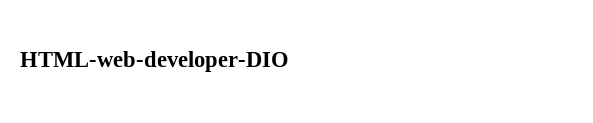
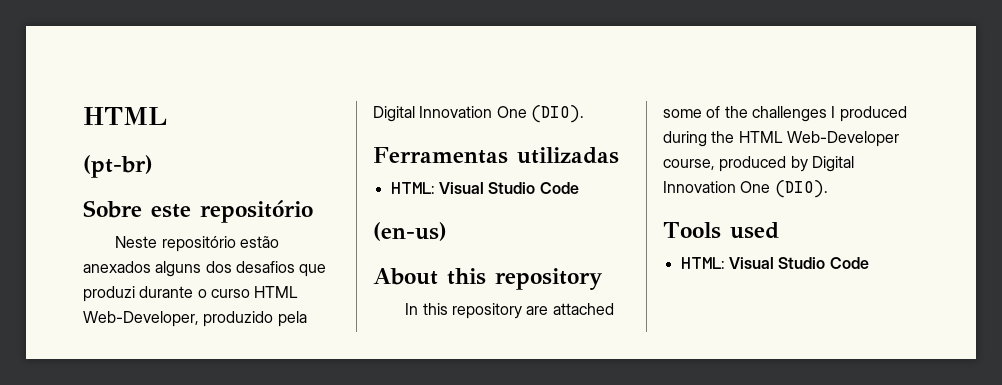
[20,51,289,72] HTML-web-developer-DIO -> [83,107,167,125] [83,155,153,178] [83,200,313,223] [115,236,279,252] [83,261,327,277] [83,286,299,302] [83,311,307,327] [373,105,584,123] [373,147,619,164] [390,182,579,194] [373,222,447,241] [373,268,603,290] [405,303,614,319] [663,106,907,122] [663,131,899,147] [663,156,854,172] [663,180,828,198] [663,222,779,239] [680,257,869,269] HTML // (pt-br) // Sobre este repositório // Neste repositório estão anexados alguns dos desafios que produzi durante o curso HTML Web-Developer, produzido pela Digital Innovation One (DIO). // Ferramentas utilizadas // HTML: Visual Studio Code // (en-us) // About this repository // In this repository are attached some of the challenges I produced during the HTML Web-Developer course, produced by Digital Innovation One (DIO). // Tools used // HTML: Visual Studio Code

